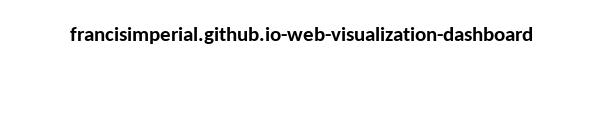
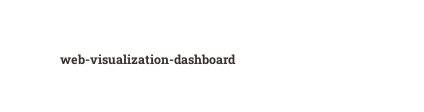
[70,27,533,44] francisimperial.github.io-web-visualization-dashboard -> [60,54,236,65] web-visualization-dashboard

